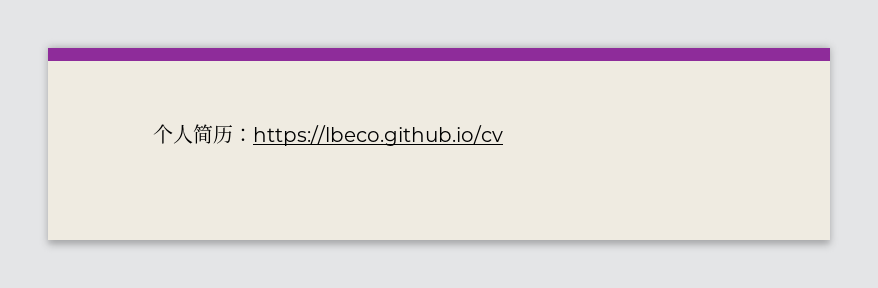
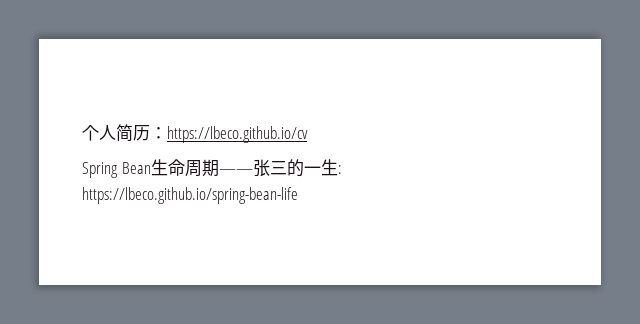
(503, 135) none -> [82,159,342,178] [82,187,298,204] // Spring Bean生命周期——张三的一生: https://lbeco.github.io/spring-bean-life

